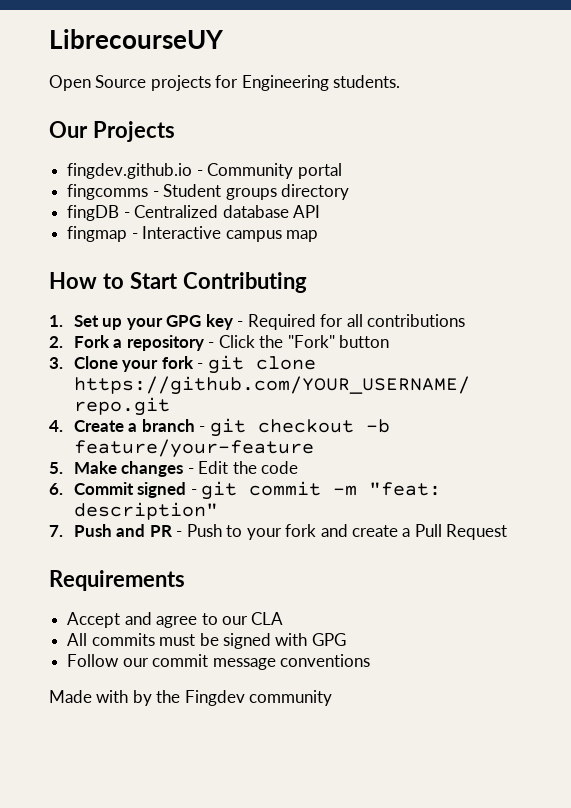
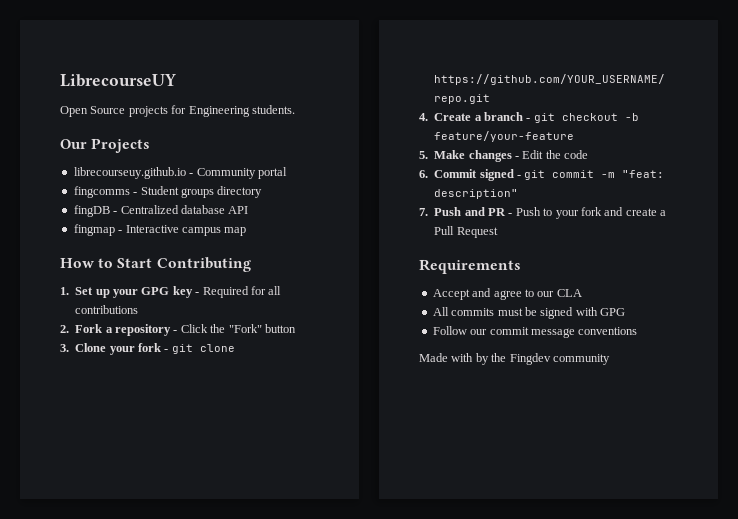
[67,163,193,179] fingdev.github.io -> [73,167,186,179] librecourseuy.github.io

